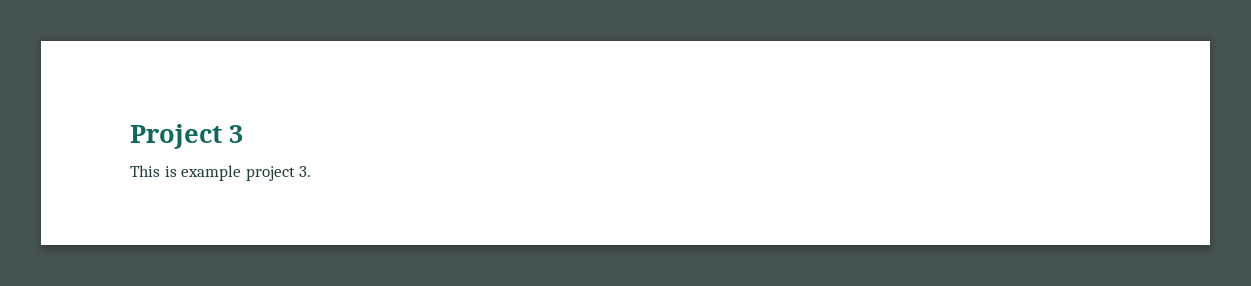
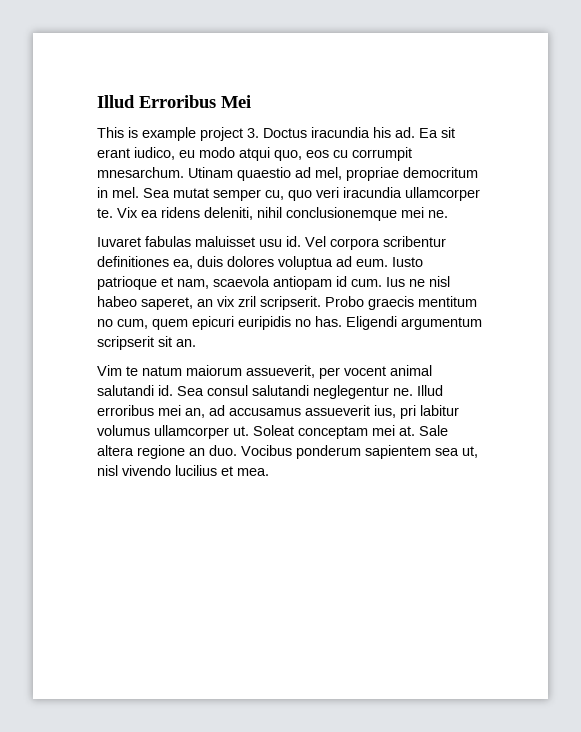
[130,124,243,149] Project 3 -> [97,95,251,108] Illud Erroribus Mei
(312, 171) none -> [263,127,455,138] [97,147,412,161] [97,167,478,181] [97,187,480,201] [97,207,448,221] [97,236,446,250] [97,256,423,270] [97,276,450,290] [97,296,477,310] [97,316,482,330] [97,336,196,350] [97,365,432,379] [97,385,443,399] [97,405,459,419] [97,425,448,439] [97,445,478,459] [97,465,269,476] Doctus iracundia his ad. Ea sit erant iudico, eu modo atqui quo, eos cu corrumpit mnesarchum. Utinam quaestio ad mel, propriae democritum in mel. Sea mutat semper cu, quo veri iracundia ullamcorper te. Vix ea ridens deleniti, nihil conclusionemque mei ne. // Iuvaret fabulas maluisset usu id. Vel corpora scribentur definitiones ea, duis dolores voluptua ad eum. Iusto patrioque et nam, scaevola antiopam id cum. Ius ne nisl habeo saperet, an vix zril scripserit. Probo graecis mentitum no cum, quem epicuri euripidis no has. Eligendi argumentum scripserit sit an. // Vim te natum maiorum assueverit, per vocent animal salutandi id. Sea consul salutandi neglegentur ne. Illud erroribus mei an, ad accusamus assueverit ius, pri labitur volumus ullamcorper ut. Soleat conceptam mei at. Sale altera regione an duo. Vocibus ponderum sapientem sea ut, nisl vivendo lucilius et mea.

